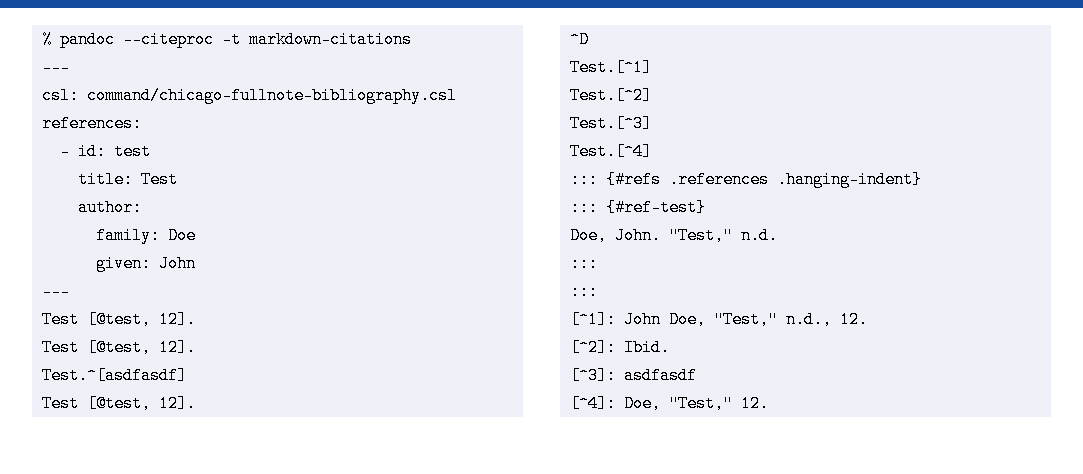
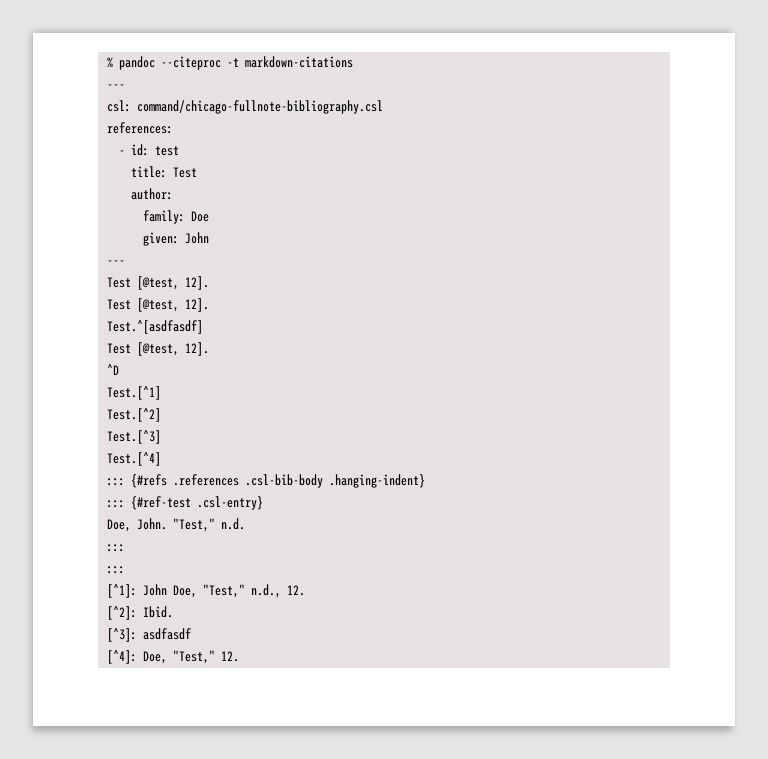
(770, 179) none -> [245,474,324,488] .csl-bib-body
[606,199,707,216] {#ref-test} -> [131,496,264,510] {#ref-test .csl-entry}

